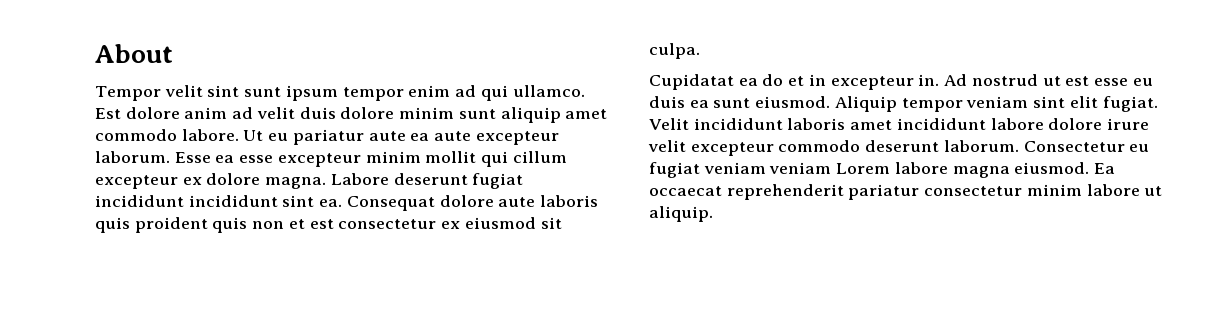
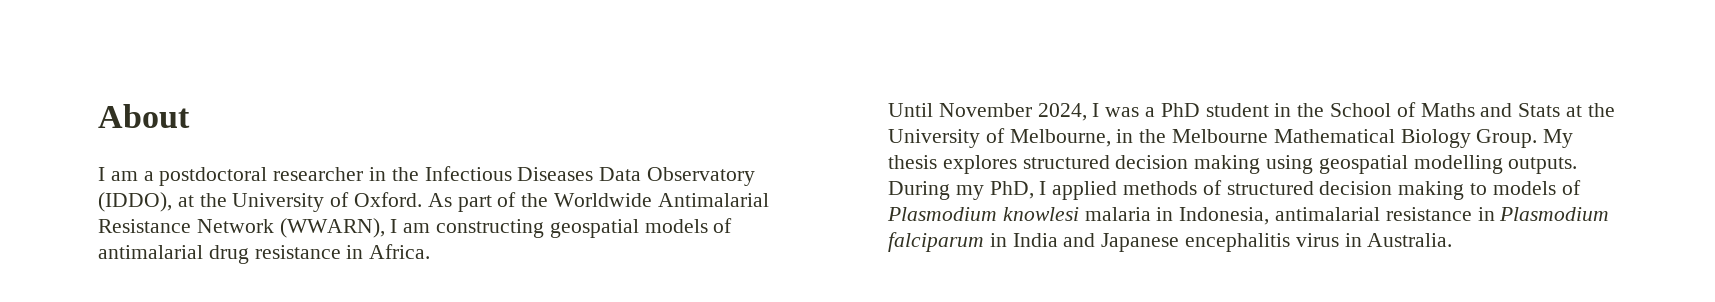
[95,85,585,101] [95,107,608,123] [95,129,559,145] [95,151,567,167] [95,173,524,189] [95,195,599,211] [95,217,562,233] [649,43,700,59] [649,74,1153,90] [649,96,1158,112] [649,118,1150,130] [648,140,1150,156] [649,162,1116,178] [649,184,1163,200] [649,206,713,222] Tempor velit sint sunt ipsum tempor enim ad qui ullamco. Est dolore anim ad velit duis dolore minim sunt aliquip amet commodo labore. Ut eu pariatur aute ea aute excepteur laborum. Esse ea esse excepteur minim mollit qui cillum excepteur ex dolore magna. Labore deserunt fugiat incididunt incididunt sint ea. Consequat dolore aute laboris quis proident quis non et est consectetur ex eiusmod sit culpa. // Cupidatat ea do et in excepteur in. Ad nostrud ut est esse eu duis ea sunt eiusmod. Aliquip tempor veniam sint elit fugiat. Velit incididunt laboris amet incididunt labore dolore irure velit excepteur commodo deserunt laborum. Consectetur eu fugiat veniam veniam Lorem labore magna eiusmod. Ea occaecat reprehenderit pariatur consectetur minim labore ut aliquip. -> [98,166,756,186] [98,192,769,212] [98,218,733,238] [98,244,431,264] [888,102,1615,121] [888,128,1574,148] [888,155,1578,174] [888,180,1581,200] [887,207,1610,225] [888,232,1453,252] I am a postdoctoral researcher in the Infectious Diseases Data Observatory (IDDO), at the University of Oxford. As part of the Worldwide Antimalarial Resistance Network (WWARN), I am constructing geospatial models of antimalarial drug resistance in Africa. // Until November 2024, I was a PhD student in the School of Maths and Stats at the University of Melbourne, in the Melbourne Mathematical Biology Group. My thesis explores structured decision making using geospatial modelling outputs. During my PhD, I applied methods of structured decision making to models of Plasmodium knowlesi malaria in Indonesia, antimalarial resistance in Plasmodium falciparum in India and Japanese encephalitis virus in Australia.

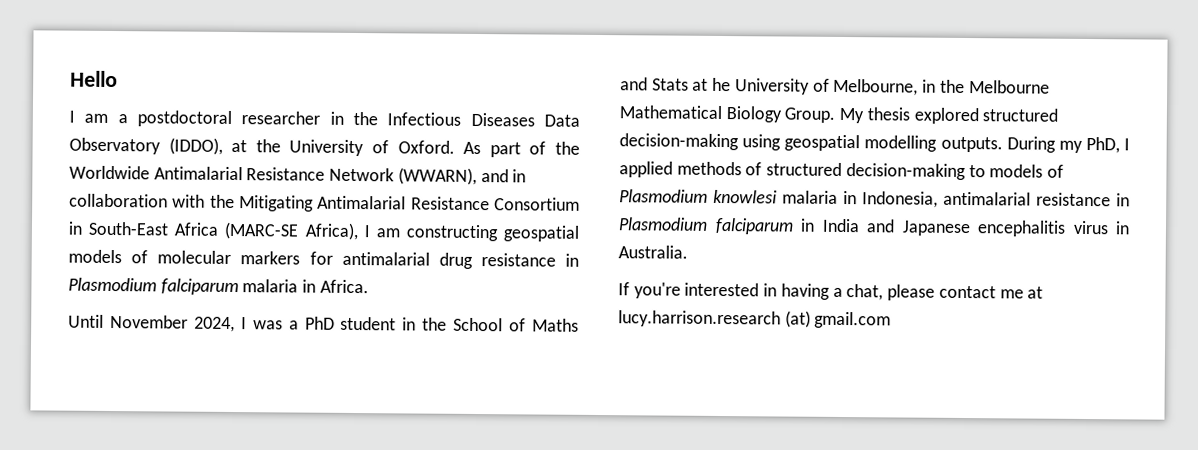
[98,104,190,128] About -> [70,70,118,88] Hello
(385, 228) none -> [480,169,527,183] [69,193,580,212] [68,221,359,241] and in collaboration with the Mitigating Antimalarial Resistance Consortium in South-East Africa (MARC-SE Africa),
(733, 225) none -> [157,250,333,265] molecular markers for
(364, 252) none -> [68,277,317,296] Plasmodium falciparum malaria in
[1587,103,1615,117] the -> [712,77,732,92] he
[942,155,1261,174] explores structured decision making -> [913,107,1059,125] [619,133,739,151] explored structured decision-making
[1319,181,1465,200] decision making -> [845,163,966,181] decision-making
(1453, 240) none -> [618,282,1044,301] [618,310,892,329] // If you're interested in having a chat, please contact me at lucy.harrison.research (at) gmail.com

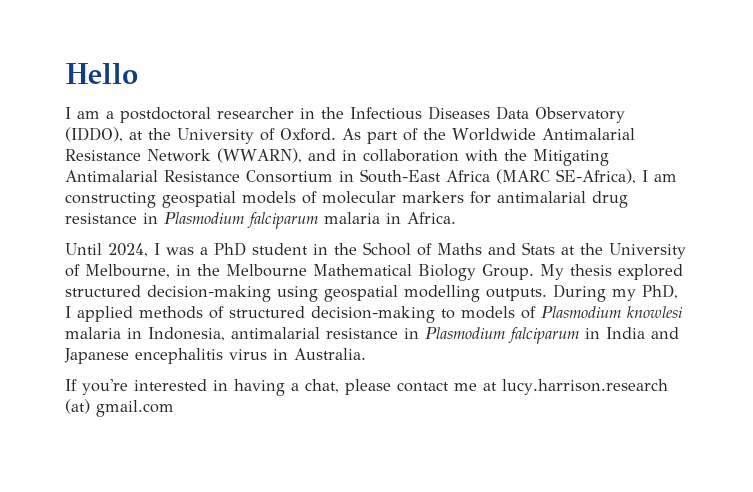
[224,221,359,241] (MARC-SE Africa), -> [496,169,636,184] (MARC SE-Africa),
[109,314,188,329] November -> (102, 249) none
[712,77,732,92] he -> [580,243,603,255] the

